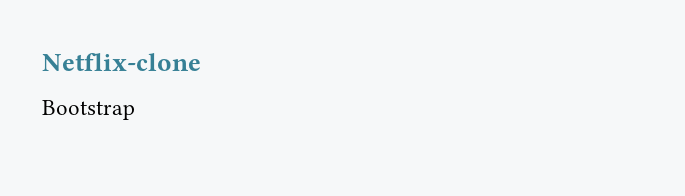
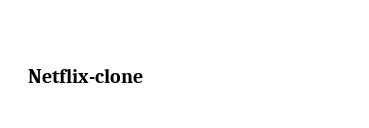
[42,100,135,120] // Bootstrap -> (143, 75) none

